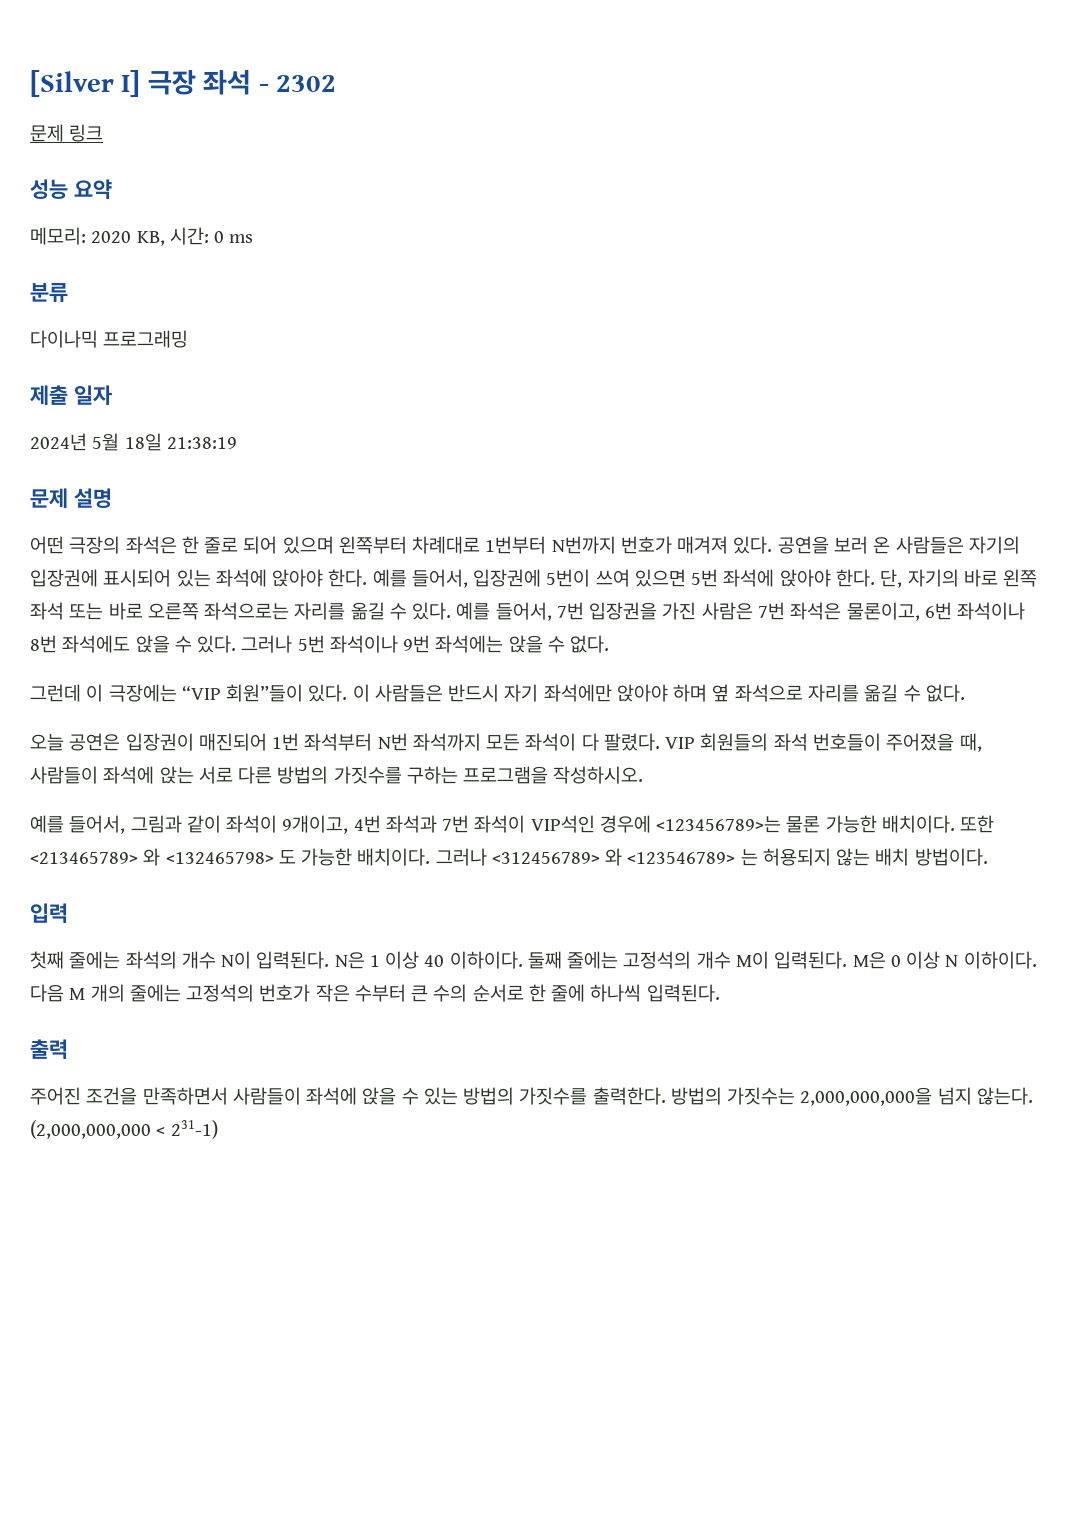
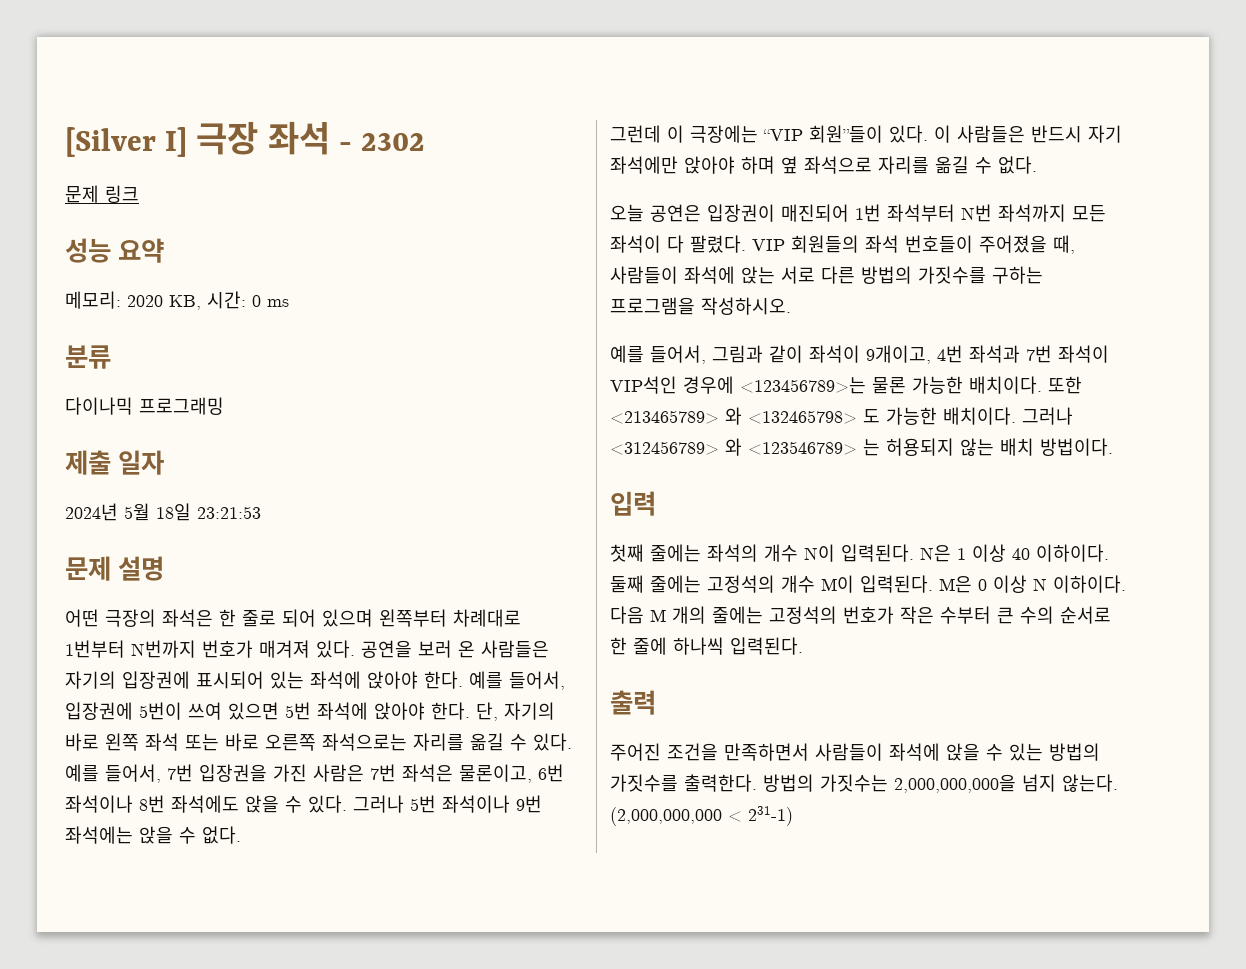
[166,437,237,449] 21:38:19 -> [197,506,261,519] 23:21:53

